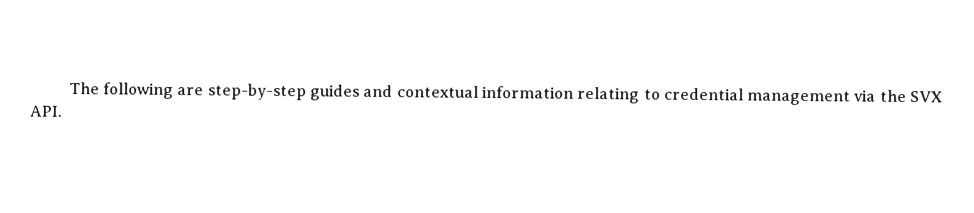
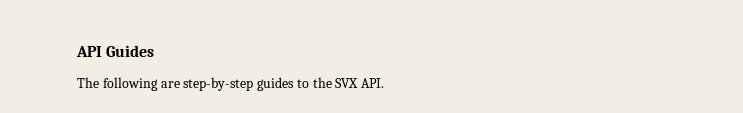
(68, 88) none -> [76,45,155,57] API Guides //
[363,84,877,106] and contextual information relating to credential management via -> [296,79,309,88] to

